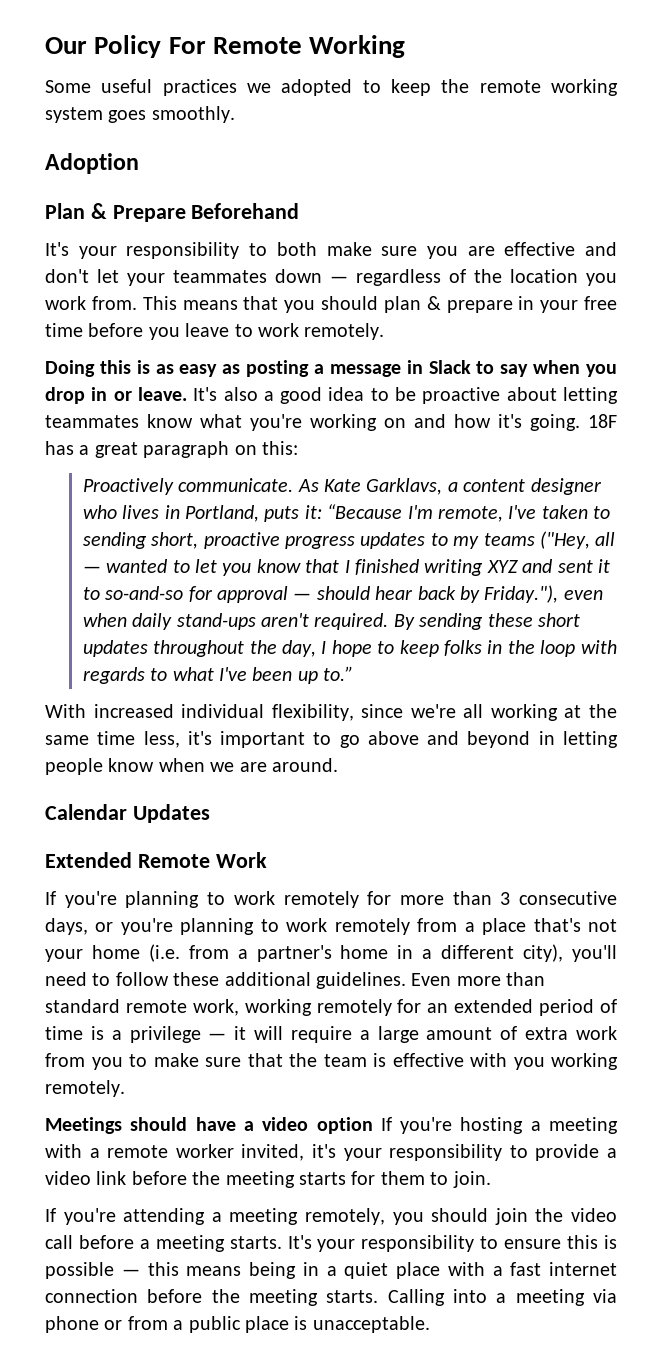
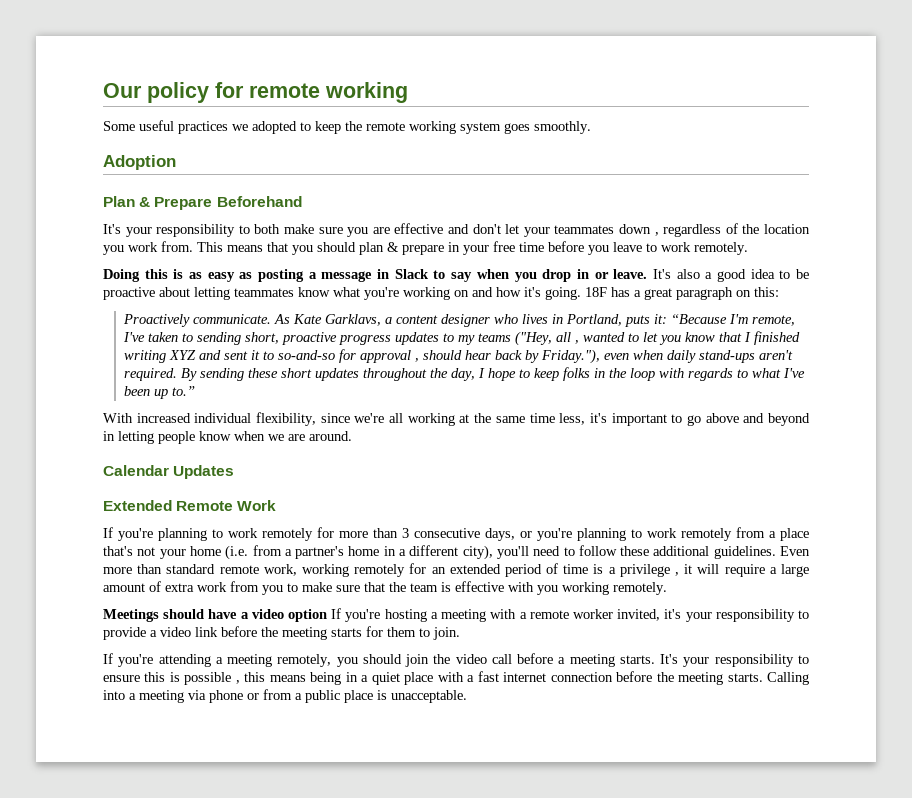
[94,35,406,58] Policy For Remote Working -> [147,82,408,103] policy for remote working
[330,276,348,283] — -> [654,232,659,236] ,
[82,566,101,573] — -> [575,340,580,344] ,
[293,593,312,600] — -> [415,358,420,362] ,
[208,1033,227,1040] — -> [675,572,680,576] ,
[121,1269,140,1276] — -> [235,680,240,684] ,

